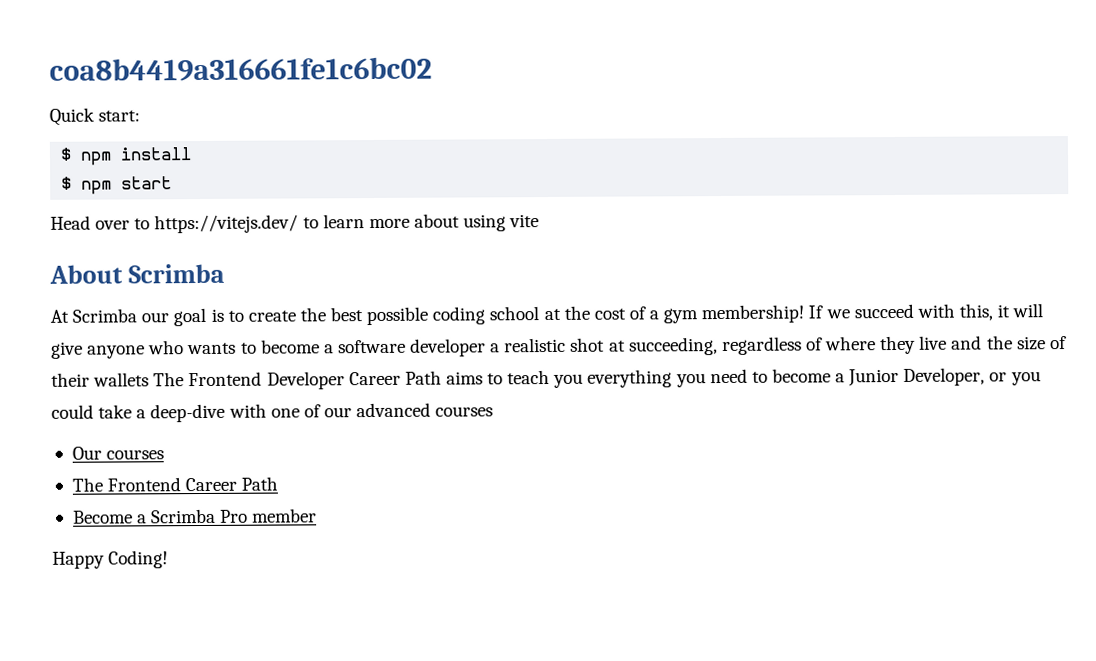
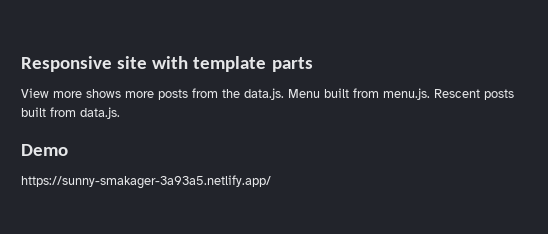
[49,56,432,82] [49,107,141,126] [60,147,193,166] [61,176,173,195] [50,213,540,234] [49,263,225,284] [50,303,1044,327] [51,335,1067,359] [51,367,1041,390] [51,402,494,423] [71,446,165,460] [71,476,279,492] [72,508,318,524] [52,550,169,569] coa8b4419a316661fe1c6bc02 // Quick start: // $ npm install // $ npm start // Head over to https://vitejs.dev/ to learn more about using vite // About Scrimba // At Scrimba our goal is to create the best possible coding school at the cost of a gym membership! If we succeed with this, it will give anyone who wants to become a software developer a realistic shot at succeeding, regardless of where they live and the size of their wallets The Frontend Developer Career Path aims to teach you everything you need to become a Junior Developer, or you could take a deep-dive with one of our advanced courses // Our courses // The Frontend Career Path // Become a Scrimba Pro member // Happy Coding! -> [21,56,313,72] [21,88,514,100] [21,107,120,119] [21,144,68,156] [21,175,271,189] Responsive site with template parts // View more shows more posts from the data.js. Menu built from menu.js. Rescent posts built from data.js. // Demo // https://sunny-smakager-3a93a5.netlify.app/

